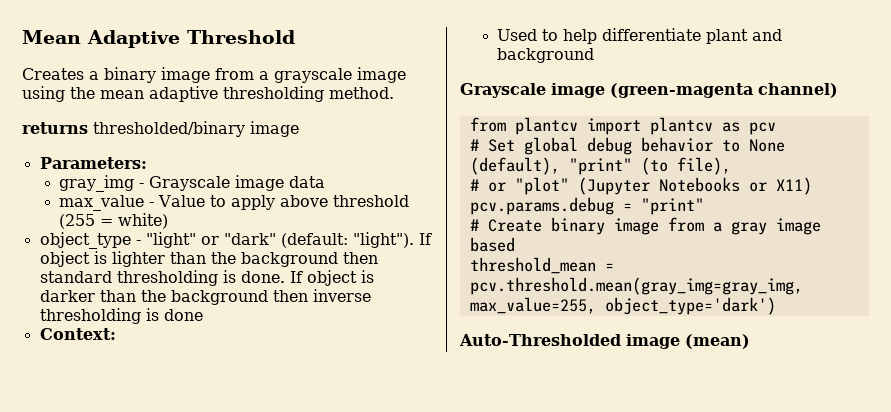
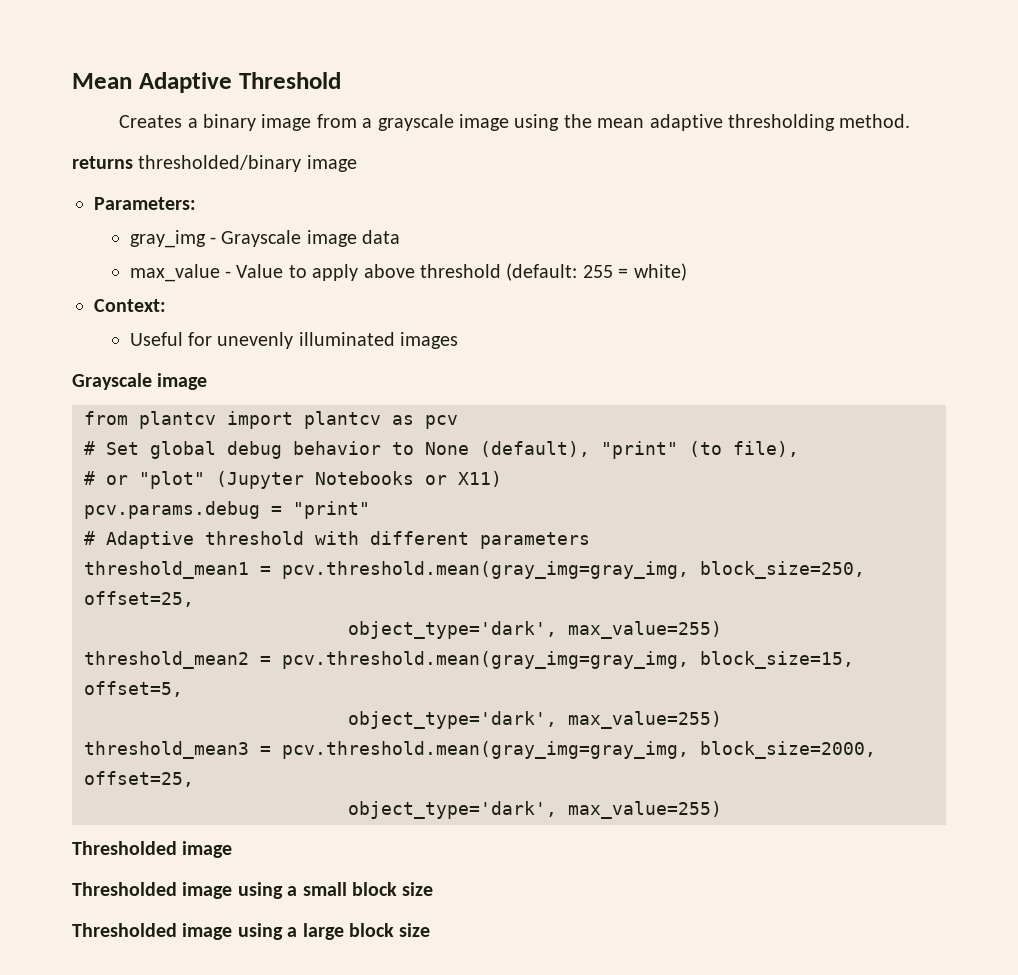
[59,214,96,229] (255 -> [506,263,613,281] (default: 255
[39,232,432,249] [39,251,378,267] [39,270,374,286] [39,289,371,305] [39,308,203,324] [39,328,116,340] [497,28,783,44] [497,48,595,63] [460,83,838,98] object_type - "light" or "dark" (default: "light"). If object is lighter than the background then standard thresholding is done. If object is darker than the background then inverse thresholding is done // Context: // Used to help differentiate plant and background // Grayscale image (green-magenta channel) -> [94,299,166,312] [129,332,459,349] [72,373,208,390] Context: // Useful for unevenly illuminated images // Grayscale image
[487,217,821,235] [469,237,515,252] [469,257,614,274] [469,277,803,295] [469,297,776,315] [459,334,750,349] Create binary image from a gray image based // threshold_mean = pcv.threshold.mean(gray_img=gray_img, max_value=255, object_type='dark') // Auto-Thresholded image (mean) -> [106,531,590,549] [84,561,865,579] [84,591,194,607] [348,621,722,639] [84,651,854,669] [84,681,183,697] [348,711,722,729] [84,741,876,759] [84,771,194,787] [348,801,722,819] [72,841,233,858] [72,882,434,899] [72,923,431,940] Adaptive threshold with different parameters // threshold_mean1 = pcv.threshold.mean(gray_img=gray_img, block_size=250, offset=25, // object_type='dark', max_value=255) // threshold_mean2 = pcv.threshold.mean(gray_img=gray_img, block_size=15, offset=5, // object_type='dark', max_value=255) // threshold_mean3 = pcv.threshold.mean(gray_img=gray_img, block_size=2000, offset=25, // object_type='dark', max_value=255) // Thresholded image // Thresholded image using a small block size // Thresholded image using a large block size

